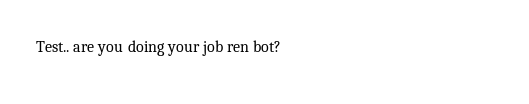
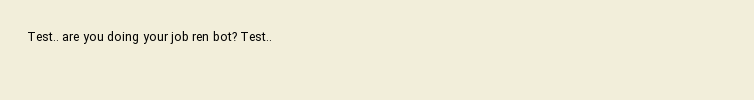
(282, 46) none -> [240,32,272,41] Test..

